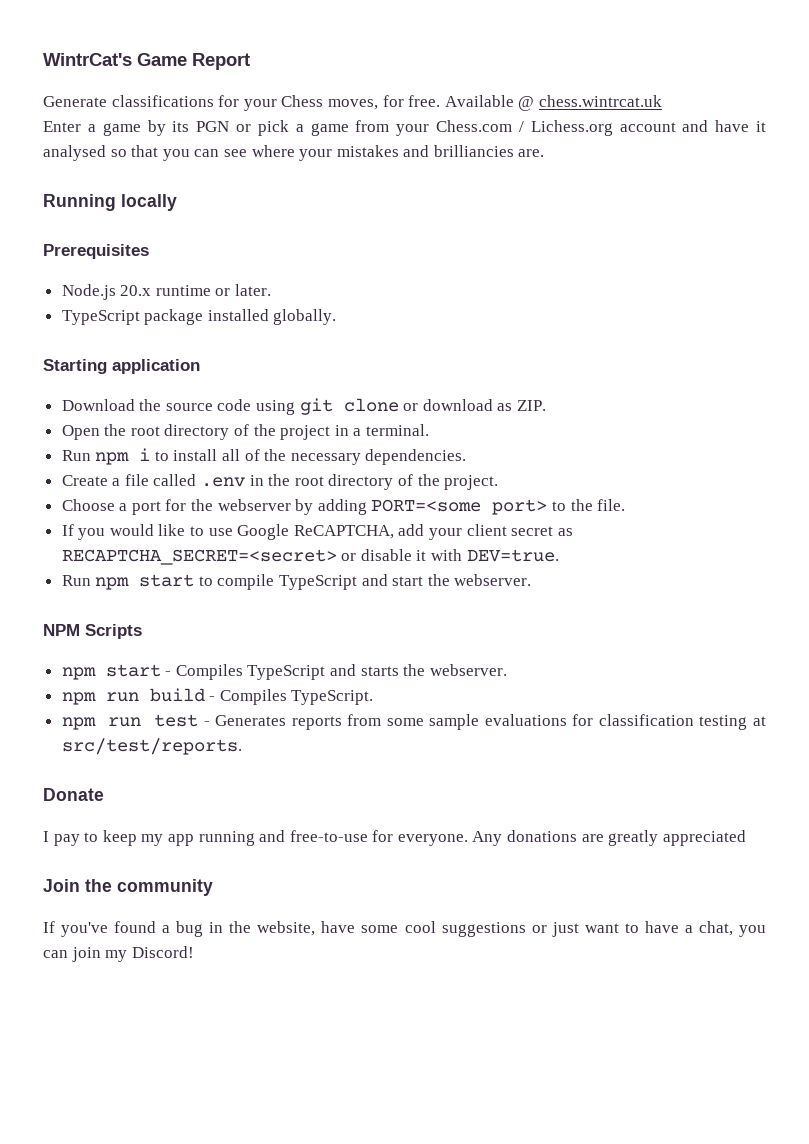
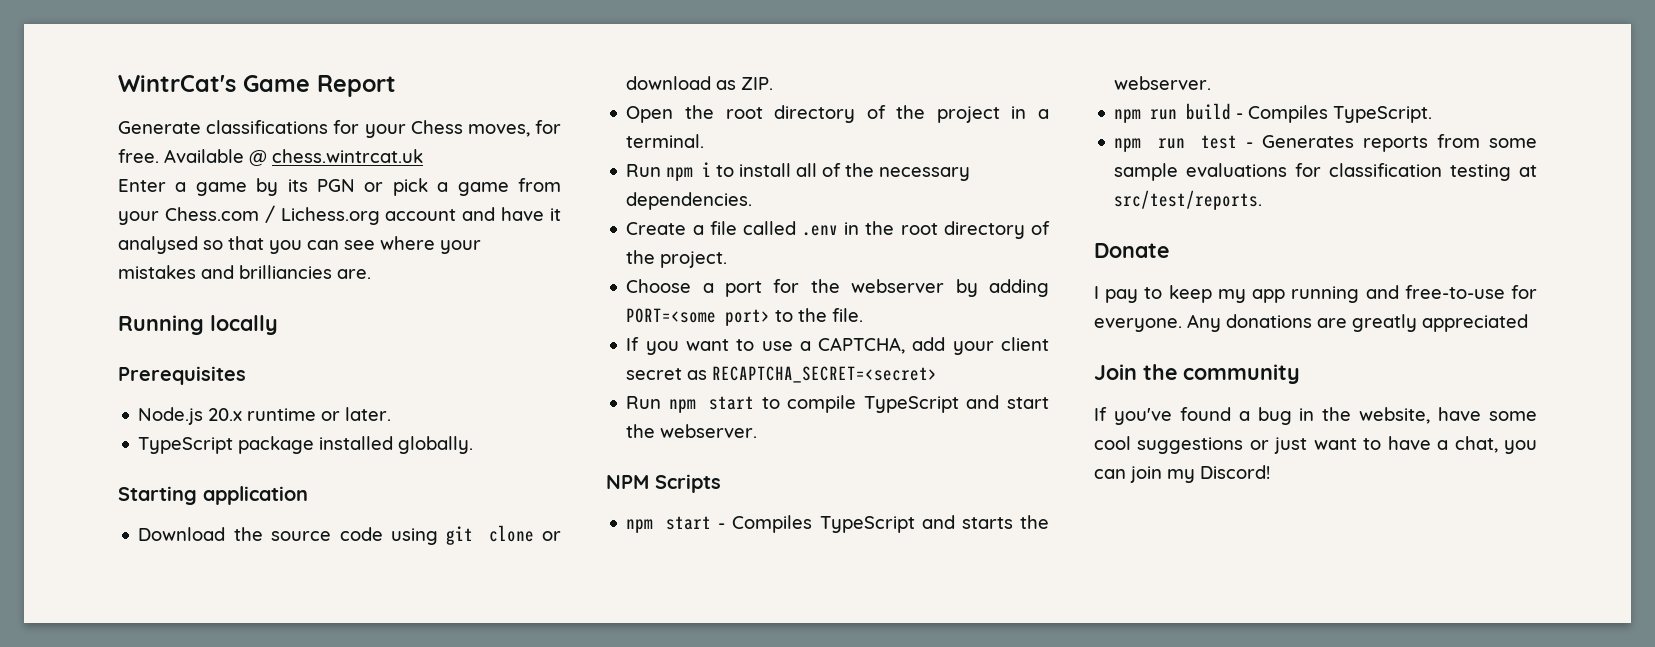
[109,524,394,540] would like to use Google ReCAPTCHA, -> [685,337,906,354] want to use a CAPTCHA,
[341,549,559,562] or disable it with DEV=true. -> (938, 374) none

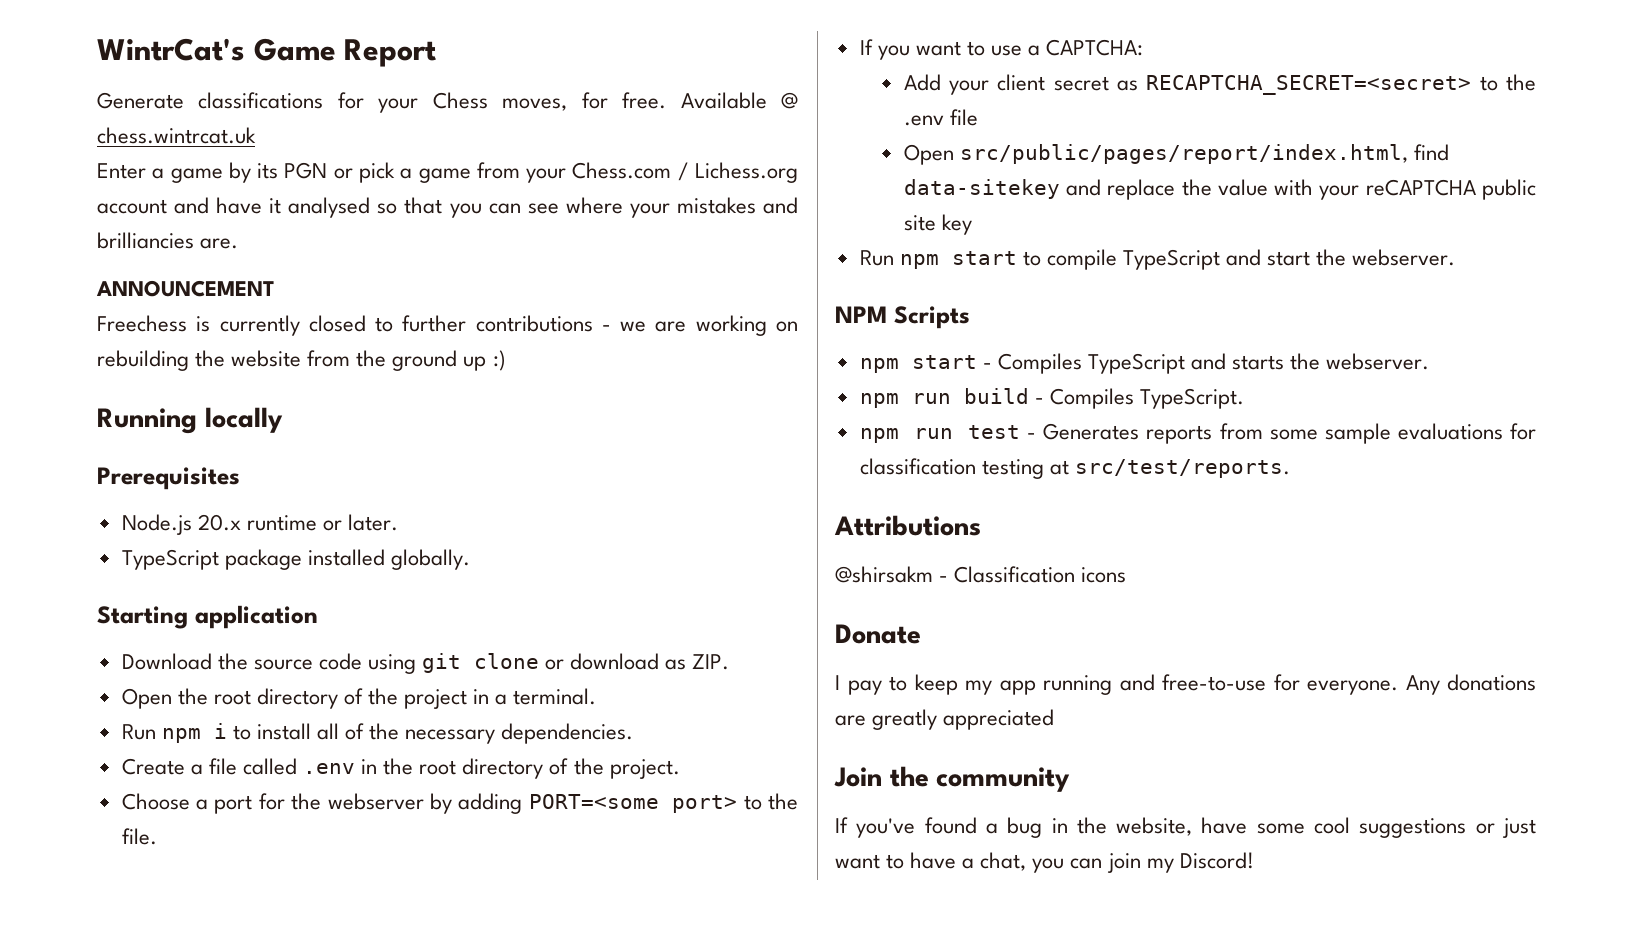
(371, 274) none -> [96,280,274,297] [97,315,798,336] [97,350,506,371] // ANNOUNCEMENT // Freechess is currently closed to further contributions - we are working on rebuilding the website from the ground up :)
[818,337,946,354] CAPTCHA, add -> [1046,39,1144,56] [903,74,941,91] CAPTCHA: // Add
(938, 374) none -> [1479,74,1536,91] [903,109,978,126] [903,144,1449,165] [903,179,1536,200] [903,214,972,235] to the .env file // Open src/public/pages/report/index.html, find data-sitekey and replace the value with your reCAPTCHA public site key
(1263, 200) none -> [834,515,981,536] [835,566,1127,583] // Attributions // @shirsakm - Classification icons

